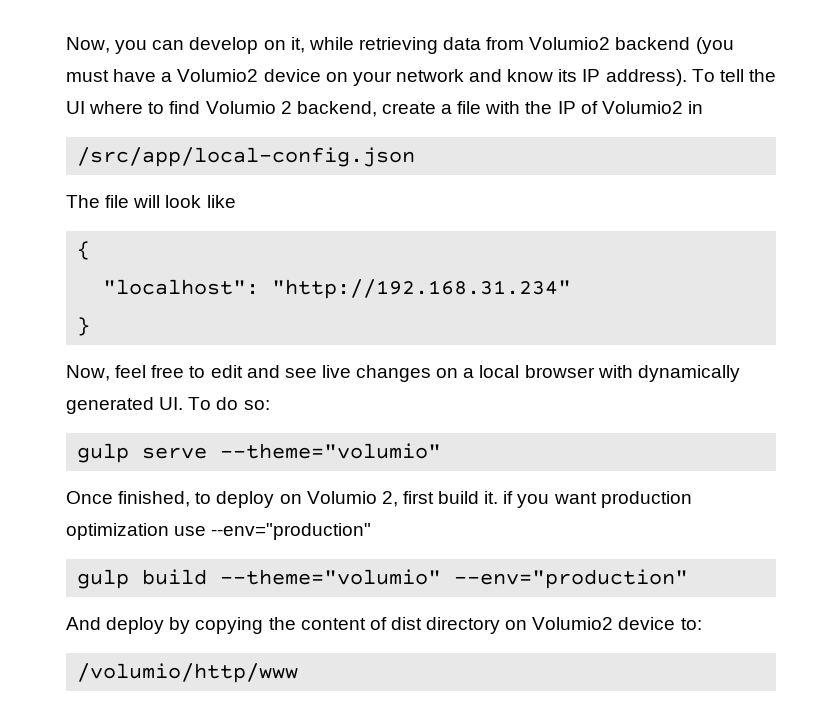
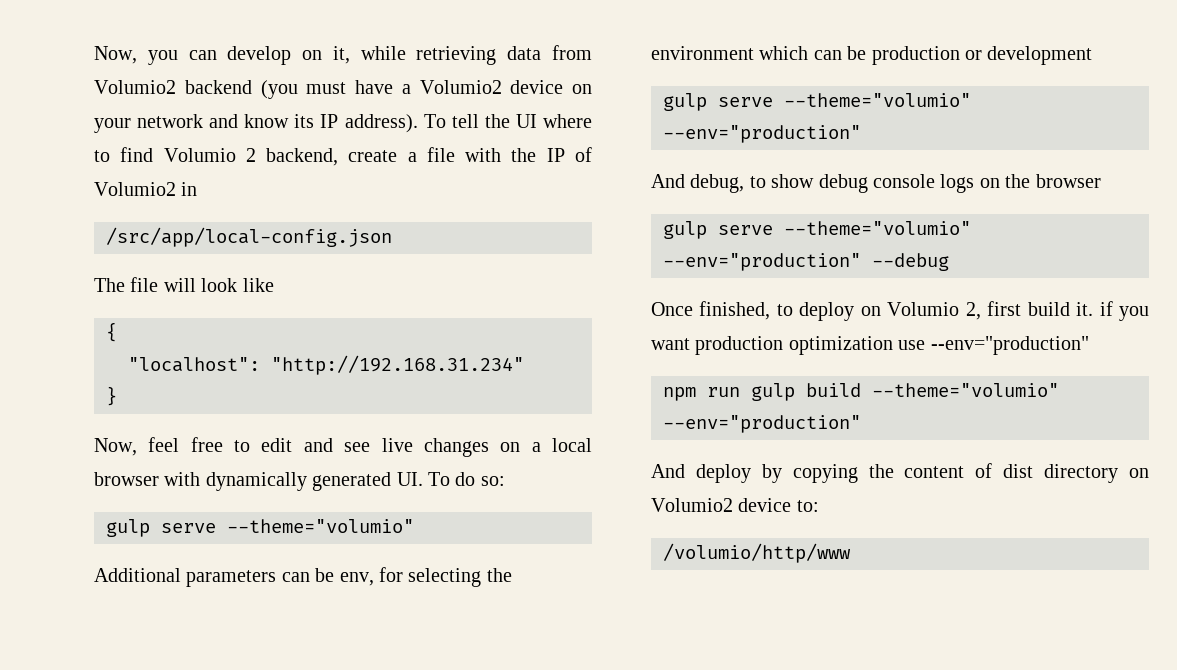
(442, 451) none -> [94,567,512,587] [651,46,1093,65] [663,93,971,111] [663,125,861,143] [651,174,1101,193] [663,221,971,239] [663,253,949,271] // Additional parameters can be env, for selecting the environment which can be production or development // gulp serve --theme="volumio" --env="production" // And debug, to show debug console logs on the browser // gulp serve --theme="volumio" --env="production" --debug
(372, 531) none -> [663,387,740,401] npm run

